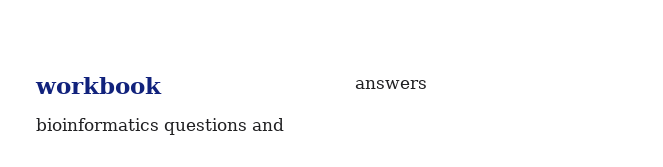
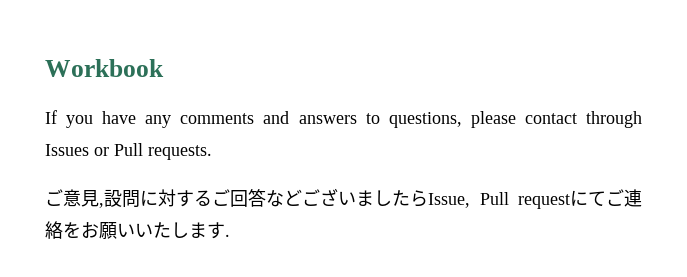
[35,77,162,94] [36,118,284,135] [355,80,427,89] workbook // bioinformatics questions and answers -> [45,59,164,77] [45,110,642,128] [45,143,212,160] [45,188,642,209] [45,221,230,239] Workbook // If you have any comments and answers to questions, please contact through Issues or Pull requests. // ご意見,設問に対するご回答などございましたらIssue, Pull requestにてご連絡をお願いいたします.

